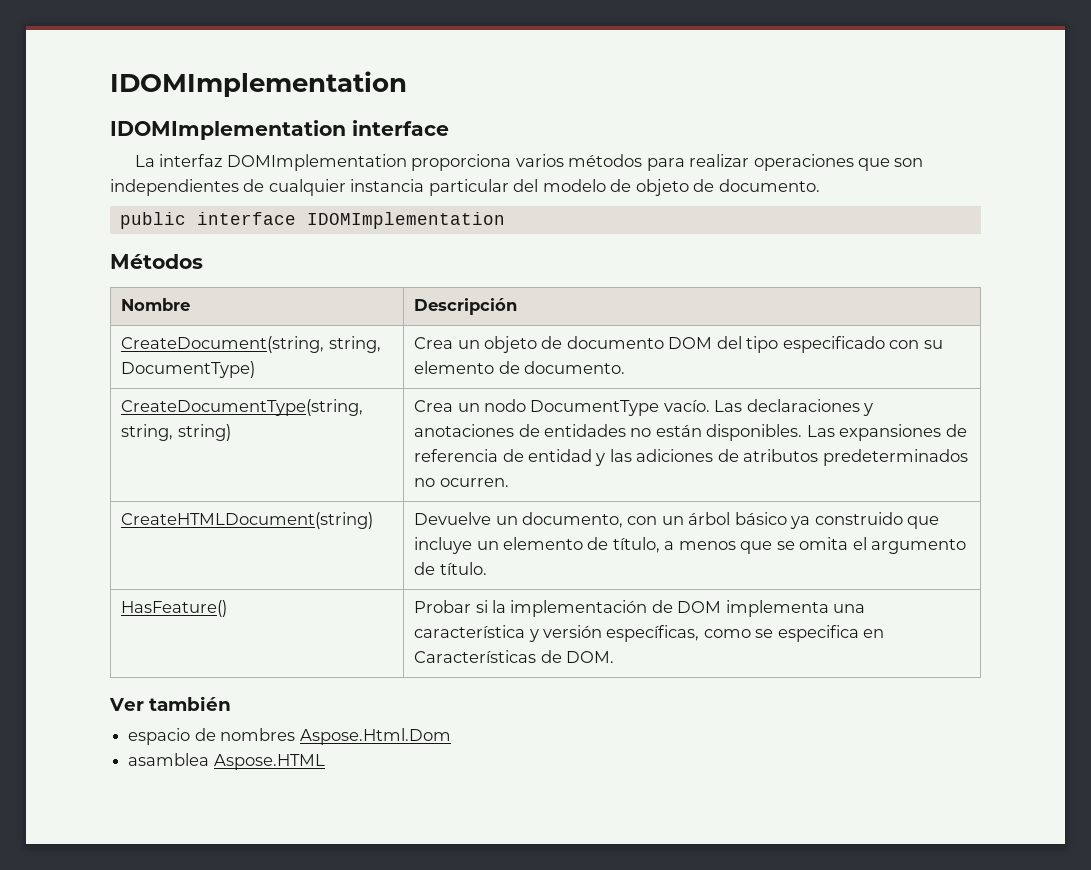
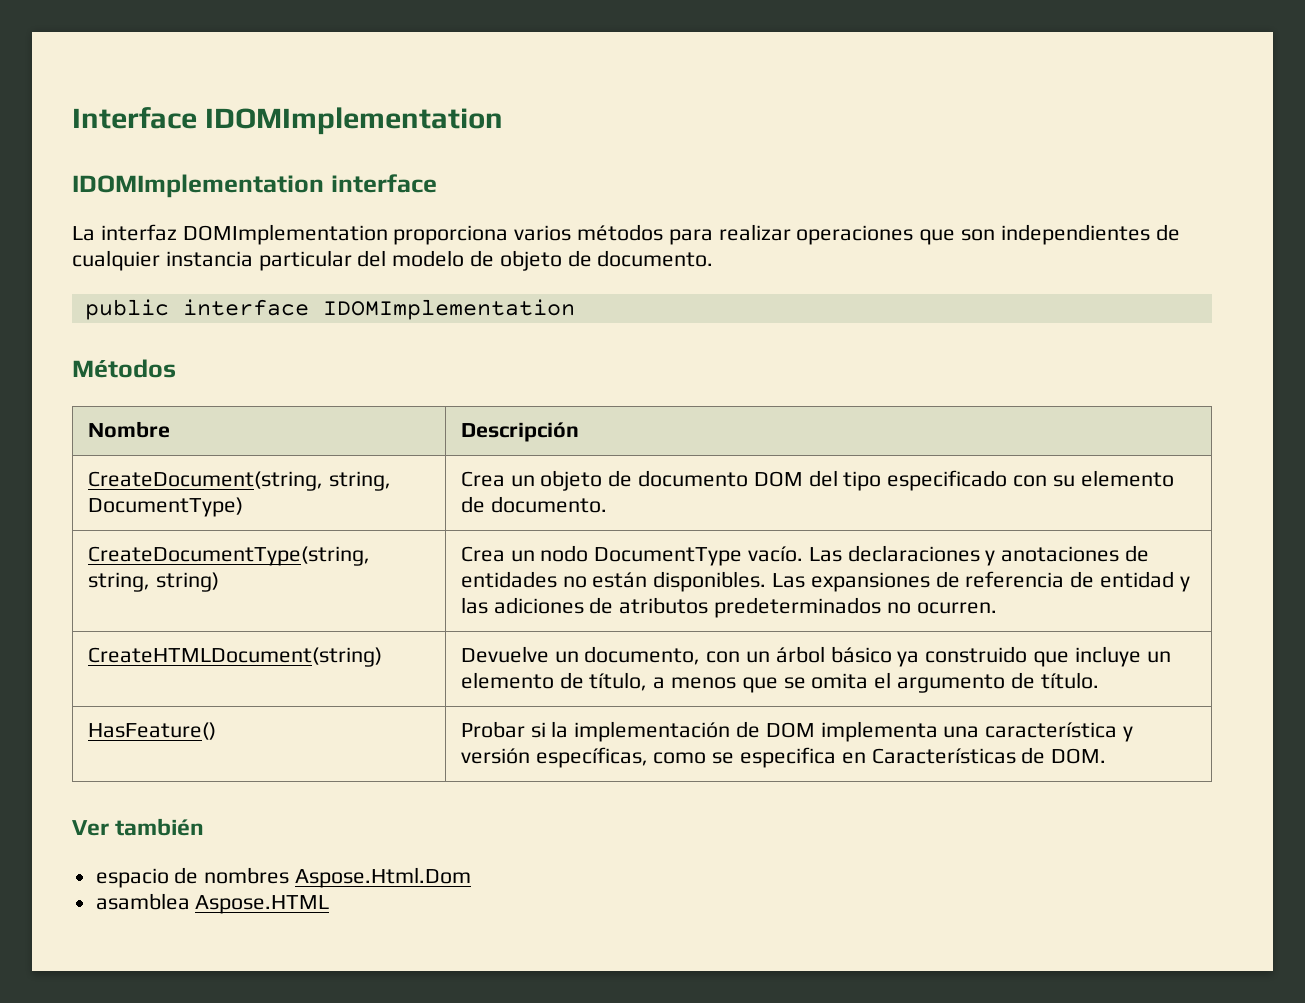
(110, 84) none -> [72,107,197,129] Interface

